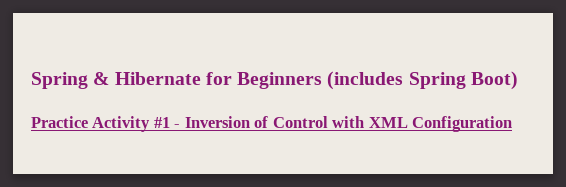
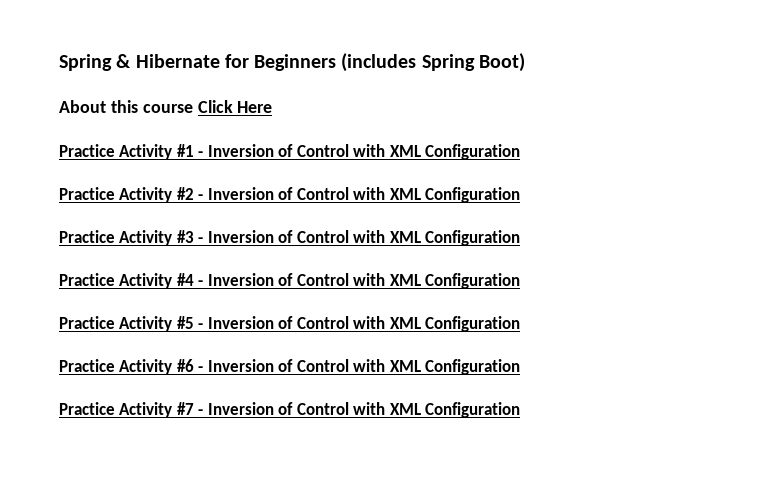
(518, 80) none -> [59,100,273,113] // About this course Click Here
(513, 124) none -> [59,187,521,203] [59,230,521,246] [59,273,521,289] [59,316,521,332] [59,359,521,375] [59,402,521,418] // Practice Activity #2 - Inversion of Control with XML Configuration // Practice Activity #3 - Inversion of Control with XML Configuration // Practice Activity #4 - Inversion of Control with XML Configuration // Practice Activity #5 - Inversion of Control with XML Configuration // Practice Activity #6 - Inversion of Control with XML Configuration // Practice Activity #7 - Inversion of Control with XML Configuration

